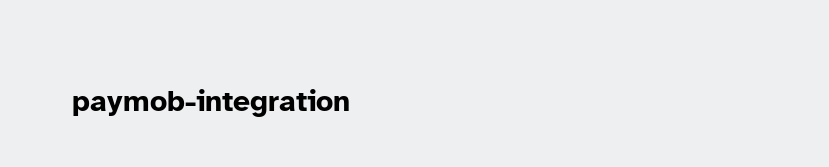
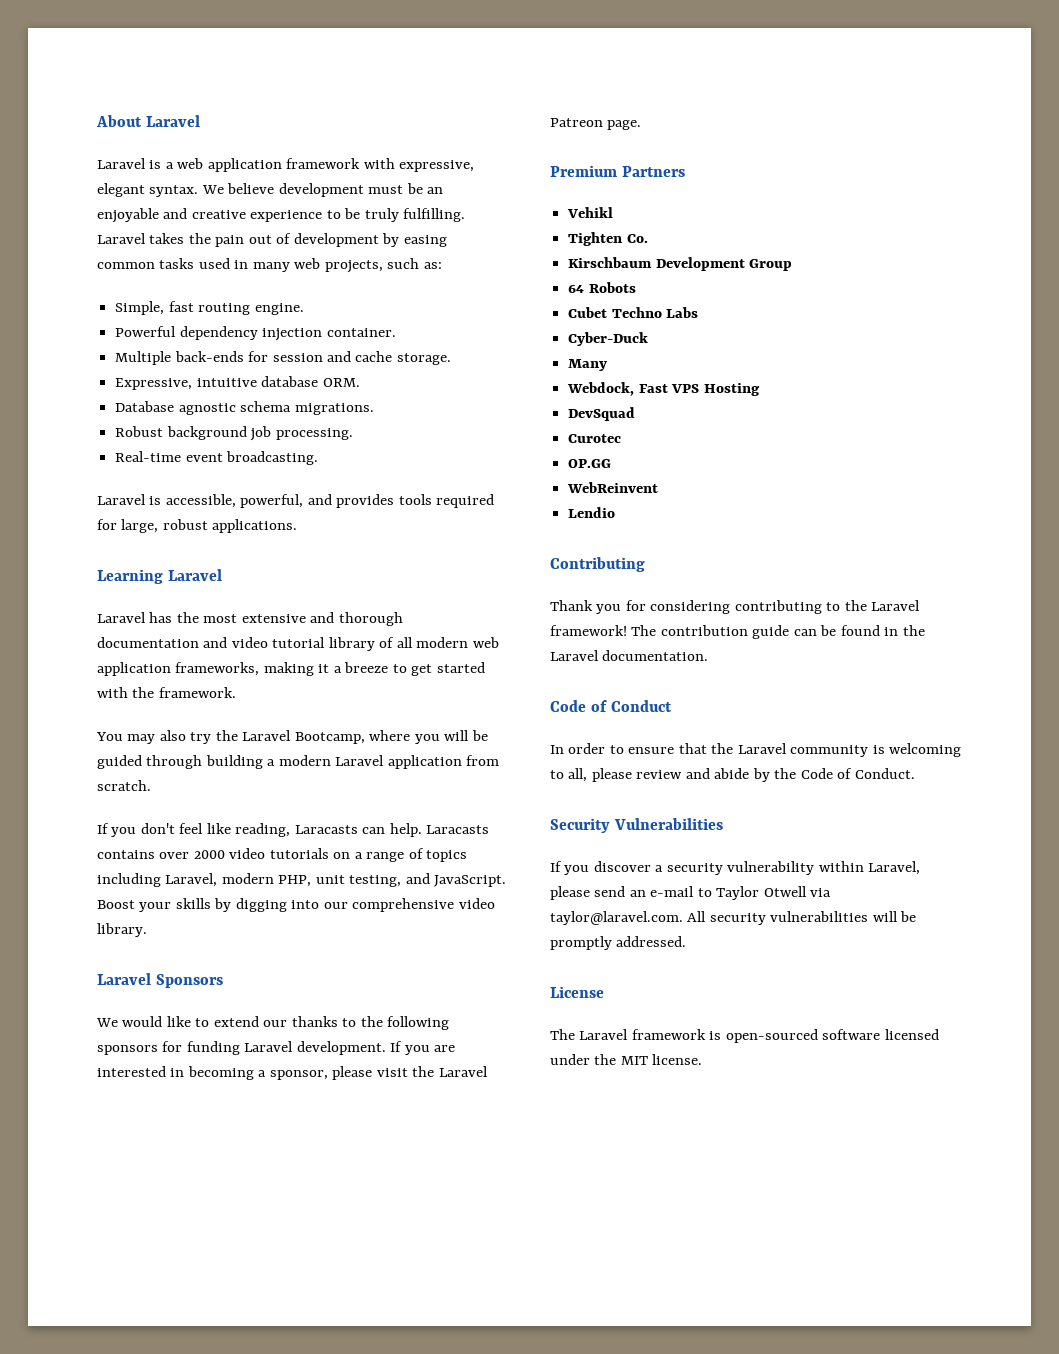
[72,89,350,117] paymob-integration -> [96,115,200,127] [97,158,475,172] [97,183,444,197] [97,208,466,223] [97,233,447,247] [97,258,442,273] [115,301,304,315] [115,326,396,341] [115,351,451,365] [115,376,360,390] [115,401,374,415] [115,426,353,441] [115,451,319,465] [97,494,495,508] [97,519,298,533] [97,569,222,584] [97,612,403,626] [97,637,499,651] [97,662,485,676] [97,687,236,698] [96,730,488,744] [97,755,500,769] [97,780,151,791] [97,823,490,837] [97,848,468,862] [97,873,507,887] [97,898,495,912] [97,923,147,937] [97,973,223,988] [96,1016,450,1030] [97,1041,456,1055] [97,1066,488,1080] [550,118,642,130] [550,165,685,177] [567,207,614,218] [568,232,648,246] [568,257,793,271] [568,282,636,293] [568,307,699,318] [568,332,649,346] [568,359,608,371] [567,382,760,396] [568,407,636,421] [568,434,622,443] [568,459,612,468] [567,482,659,493] [568,507,616,518] [550,557,645,572] [550,600,921,614] [550,625,925,639] [550,650,709,661] [550,700,672,712] [550,743,962,757] [550,768,915,782] [550,818,723,833] [550,861,921,875] [550,886,832,900] [550,911,917,925] [550,936,687,950] [550,986,604,998] [550,1029,939,1043] [550,1054,703,1065] About Laravel // Laravel is a web application framework with expressive, elegant syntax. We believe development must be an enjoyable and creative experience to be truly fulfilling. Laravel takes the pain out of development by easing common tasks used in many web projects, such as: // Simple, fast routing engine. // Powerful dependency injection container. // Multiple back-ends for session and cache storage. // Expressive, intuitive database ORM. // Database agnostic schema migrations. // Robust background job processing. // Real-time event broadcasting. // Laravel is accessible, powerful, and provides tools required for large, robust applications. // Learning Laravel // Laravel has the most extensive and thorough documentation and video tutorial library of all modern web application frameworks, making it a breeze to get started with the framework. // You may also try the Laravel Bootcamp, where you will be guided through building a modern Laravel application from scratch. // If you don't feel like reading, Laracasts can help. Laracasts contains over 2000 video tutorials on a range of topics including Laravel, modern PHP, unit testing, and JavaScript. Boost your skills by digging into our comprehensive video library. // Laravel Sponsors // We would like to extend our thanks to the following sponsors for funding Laravel development. If you are interested in becoming a sponsor, please visit the Laravel Patreon page. // Premium Partners // Vehikl // Tighten Co. // Kirschbaum Development Group // 64 Robots // Cubet Techno Labs // Cyber-Duck // Many // Webdock, Fast VPS Hosting // DevSquad // Curotec // OP.GG // WebReinvent // Lendio // Contributing // Thank you for considering contributing to the Laravel framework! The contribution guide can be found in the Laravel documentation. // Code of Conduct // In order to ensure that the Laravel community is welcoming to all, please review and abide by the Code of Conduct. // Security Vulnerabilities // If you discover a security vulnerability within Laravel, please send an e-mail to Taylor Otwell via taylor@laravel.com. All security vulnerabilities will be promptly addressed. // License // The Laravel framework is open-sourced software licensed under the MIT license.

